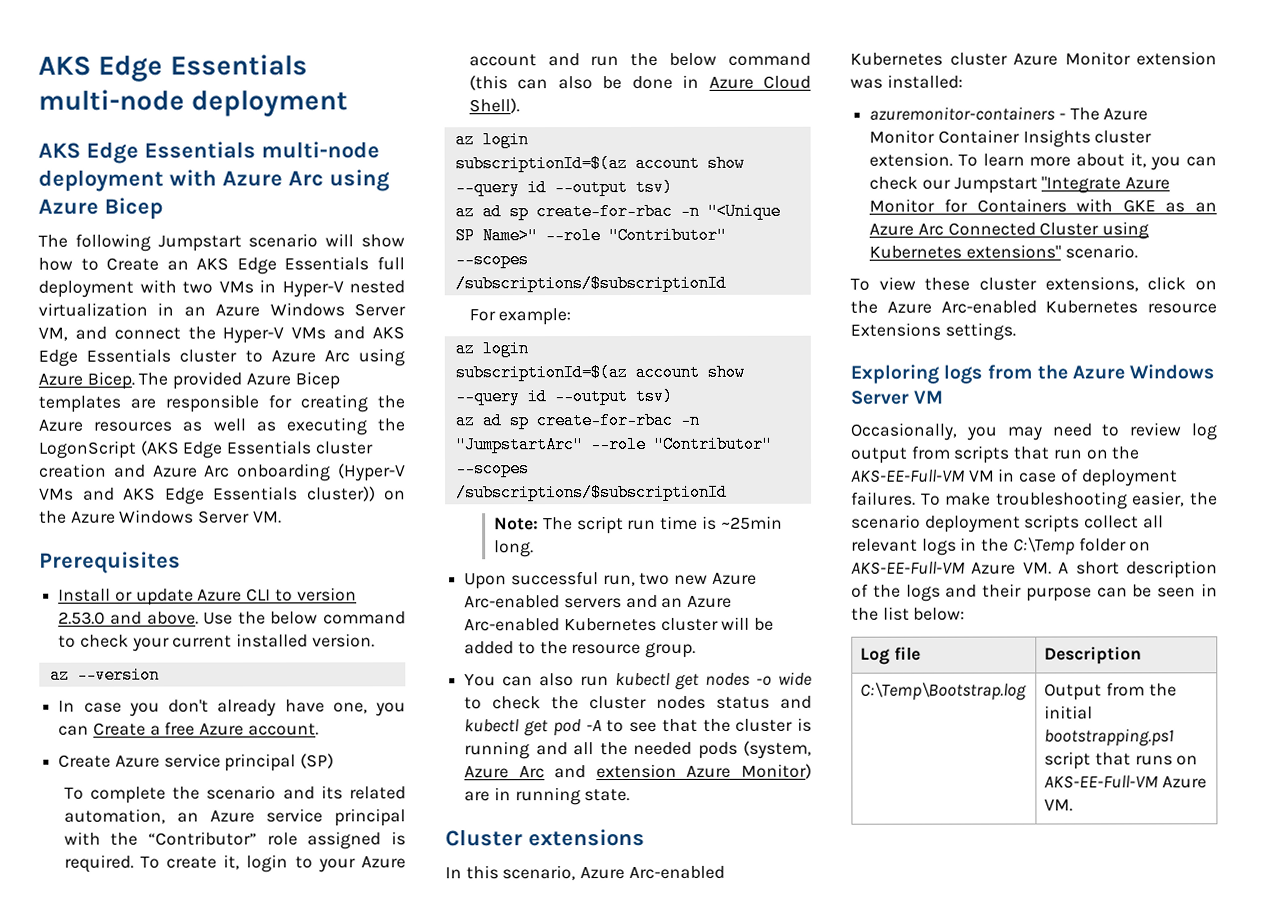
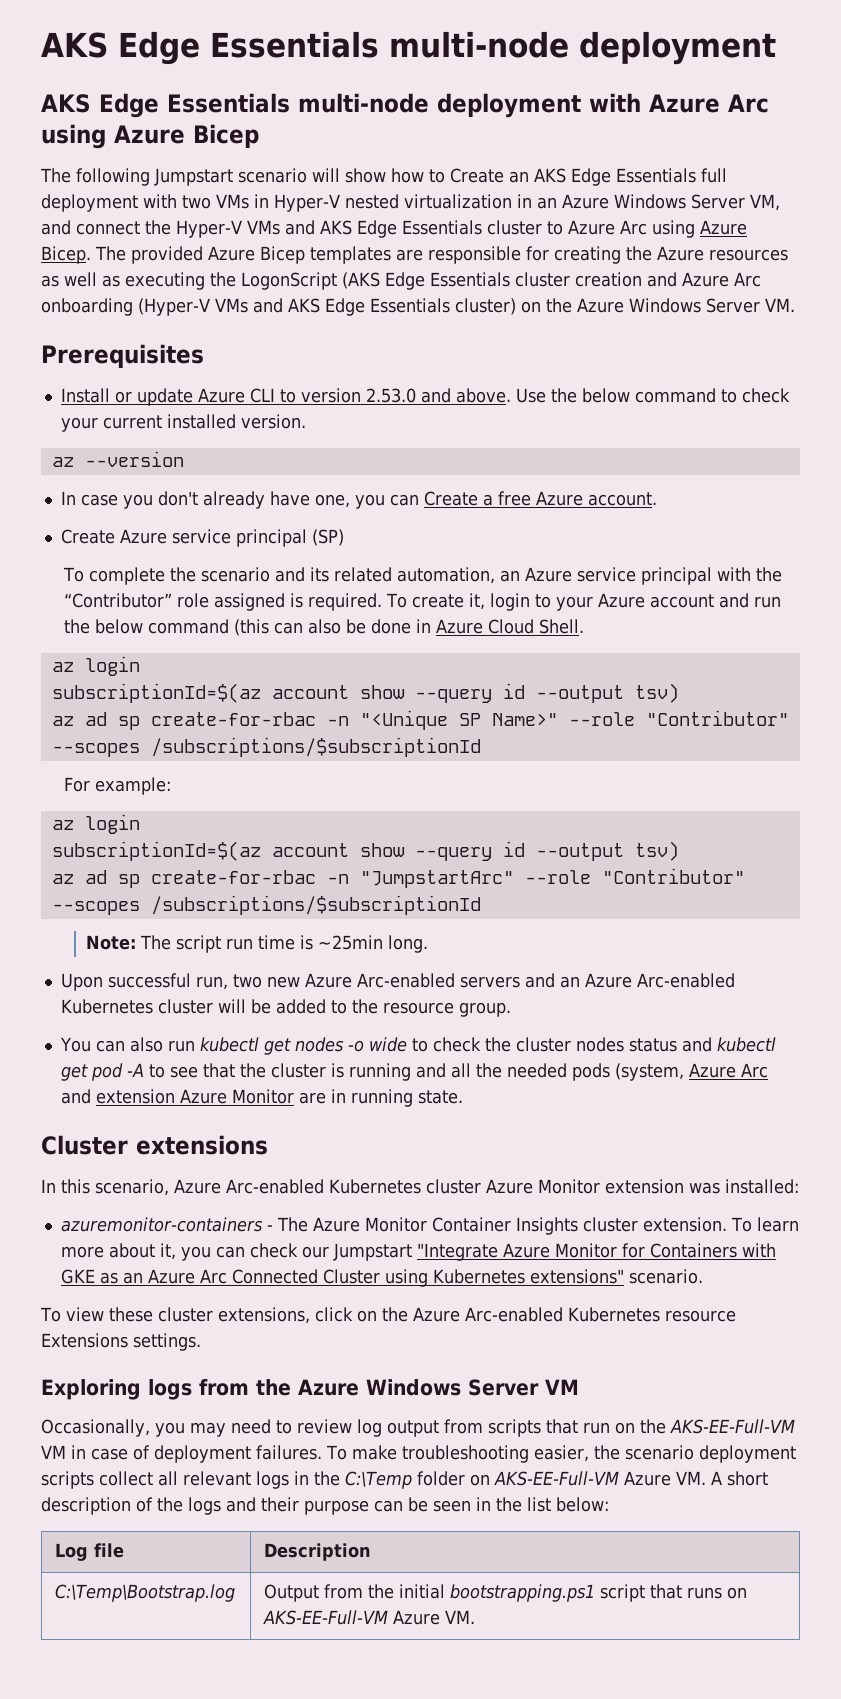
[306,486,376,502] cluster)) -> [454,298,516,315] cluster)
[468,98,520,114] Shell). -> [538,619,584,634] Shell.
[741,763,812,779] Monitor) -> [231,1089,294,1104] Monitor

